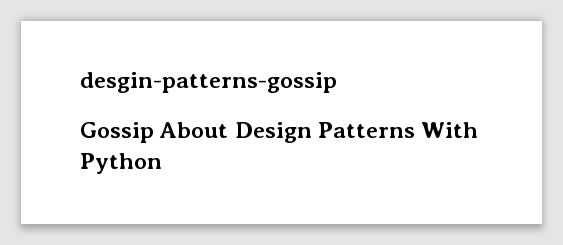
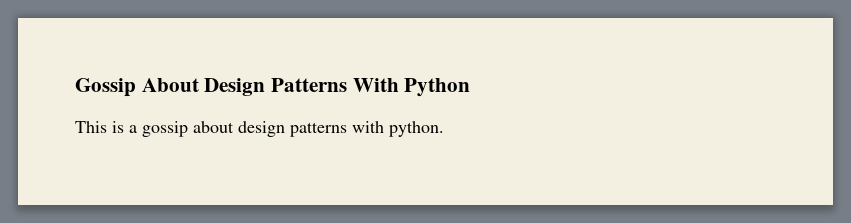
[80,72,337,93] desgin-patterns-gossip // -> (75, 87) none
(162, 163) none -> [75,121,444,137] // This is a gossip about design patterns with python.

